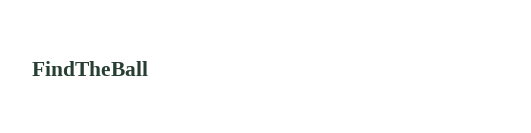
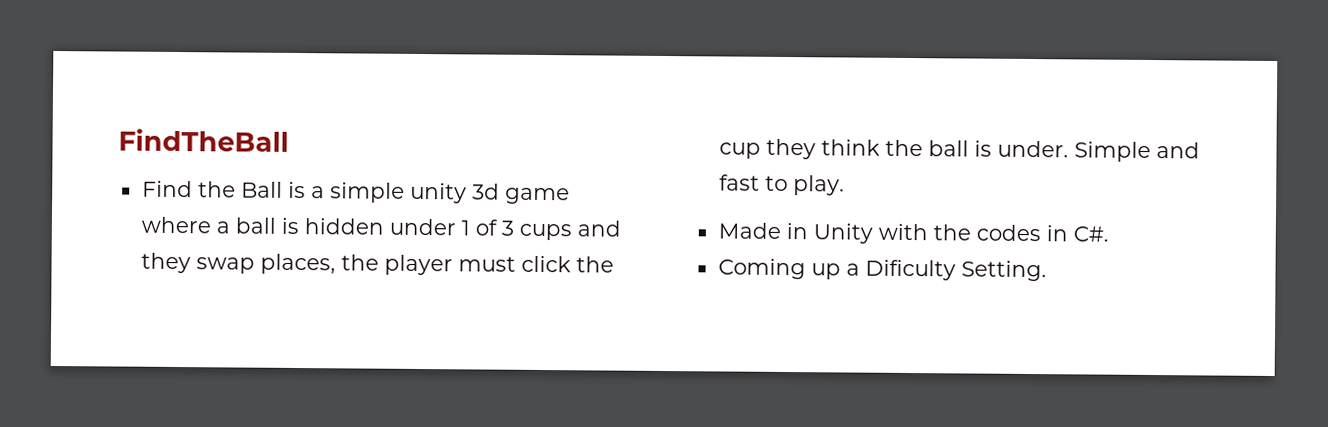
(148, 68) none -> [141,180,570,205] [140,216,621,241] [140,252,614,276] [718,138,1200,162] [718,174,845,196] [717,222,1109,244] [717,258,1047,282] // Find the Ball is a simple unity 3d game where a ball is hidden under 1 of 3 cups and they swap places, the player must click the cup they think the ball is under. Simple and fast to play. // Made in Unity with the codes in C#. // Coming up a Dificulty Setting.

